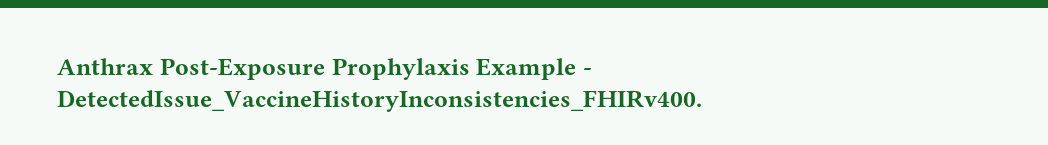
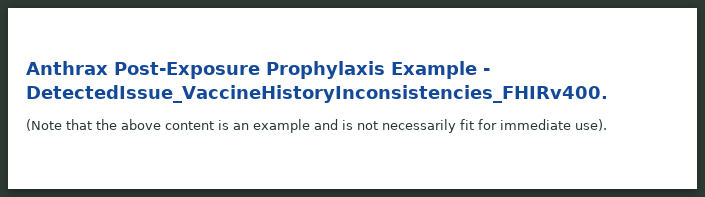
(702, 101) none -> [26,119,607,133] // (Note that the above content is an example and is not necessarily fit for immediate use).

